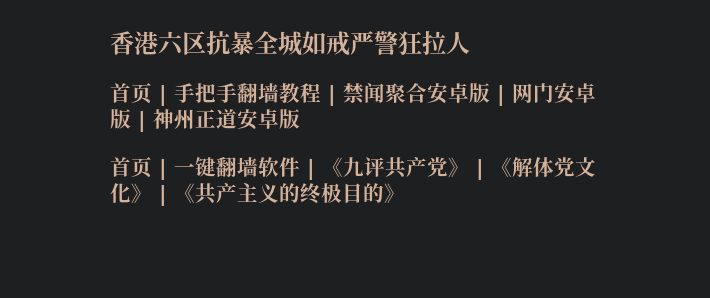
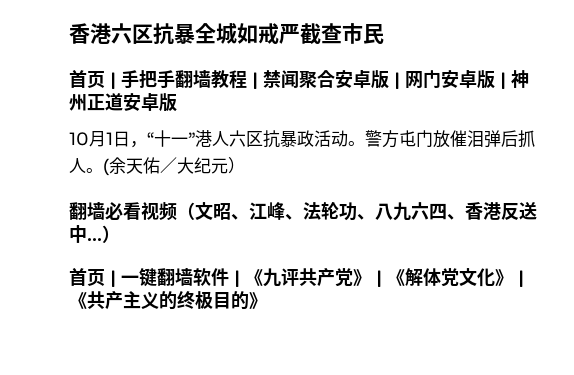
[374,31,470,55] 警狂拉人 -> [300,23,384,44] 截查市民
(300, 119) none -> [69,130,535,148] [69,157,245,176] [69,202,537,221] [69,225,120,243] // 10月1日，“十一”港人六区抗暴政活动。警方屯门放催泪弹后抓人。(余天佑／大纪元） // 翻墙必看视频（文昭、江峰、法轮功、八九六四、香港反送中...）

